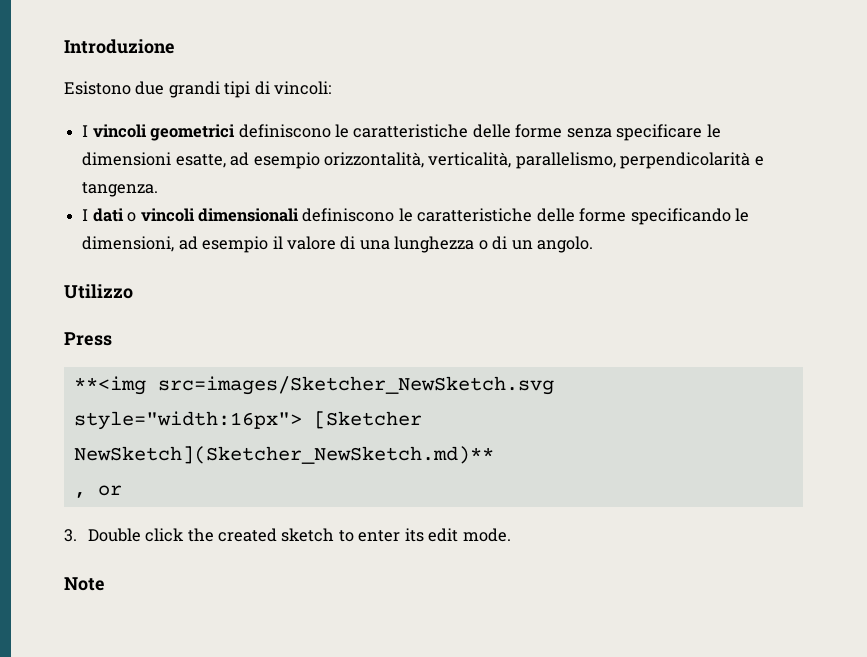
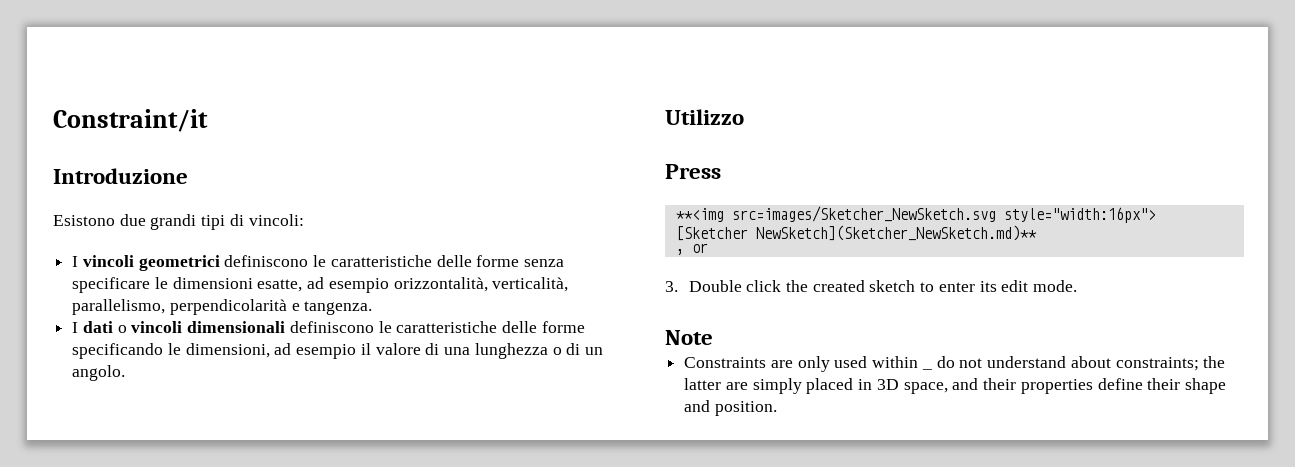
(64, 46) none -> [53,109,208,132] Constraint/it //
(105, 584) none -> [684,356,919,372] [921,368,932,370] [936,356,1226,371] [684,378,1226,394] [684,400,777,416] // Constraints are only used within _ do not understand about constraints; the latter are simply placed in 3D space, and their properties define their shape and position.

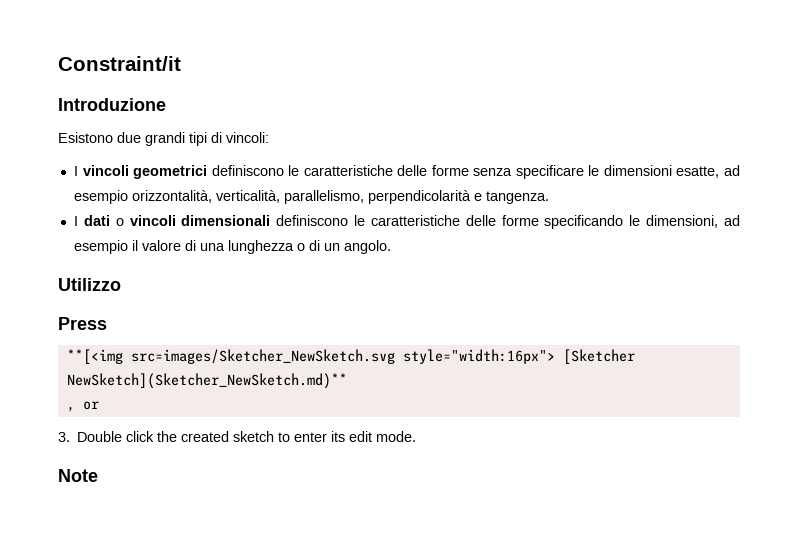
[675,208,724,222] **<img -> [66,349,123,364] **[<img
[684,356,919,372] [921,368,932,370] [936,356,1226,371] [684,378,1226,394] [684,400,777,416] // Constraints are only used within _ do not understand about constraints; the latter are simply placed in 3D space, and their properties define their shape and position. -> (98, 475) none

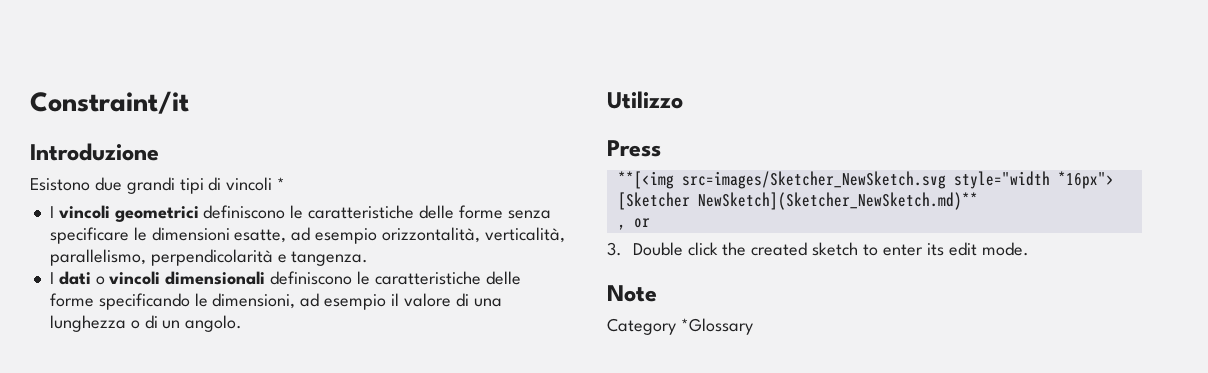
[226,132,269,143] vincoli: -> [226,177,286,191] vincoli *
[402,349,555,364] style="width:16px"> -> [953,171,1114,189] style="width *16px">
(98, 475) none -> [607,318,753,335] // Category *Glossary

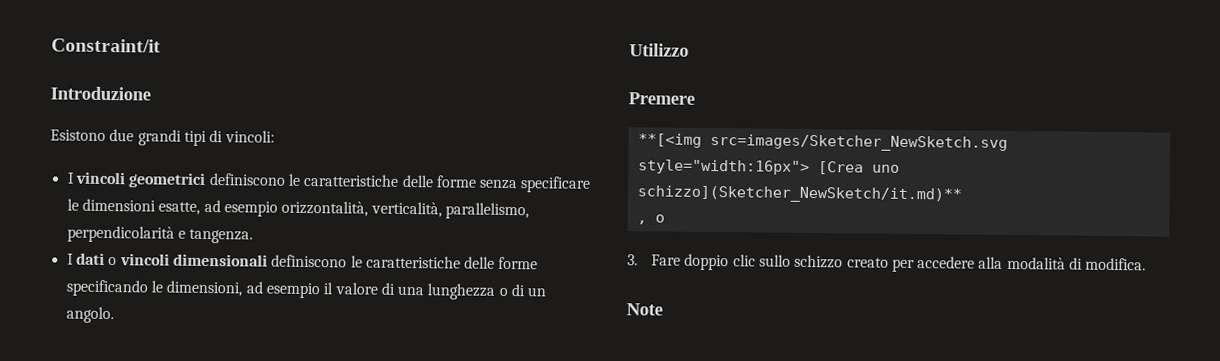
[226,177,286,191] vincoli * -> [224,130,275,143] vincoli:
[607,140,661,157] Press -> [628,92,695,105] Premere
[953,171,1114,189] [617,192,978,210] style="width *16px"> [Sketcher NewSketch](Sketcher_NewSketch.md)** -> [637,159,900,175] [636,185,962,204] style="width:16px"> [Crea uno schizzo](Sketcher_NewSketch/it.md)**
[633,218,650,228] or -> [654,214,665,223] o
[632,242,1029,256] Double click the created sketch to enter its edit mode. -> [650,253,1147,273] Fare doppio clic sullo schizzo creato per accedere alla modalità di modifica.
[607,318,753,335] // Category *Glossary -> (663, 309) none

